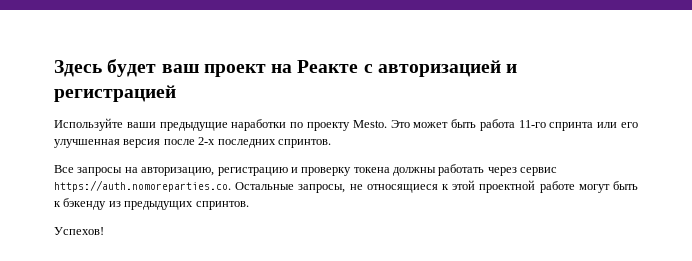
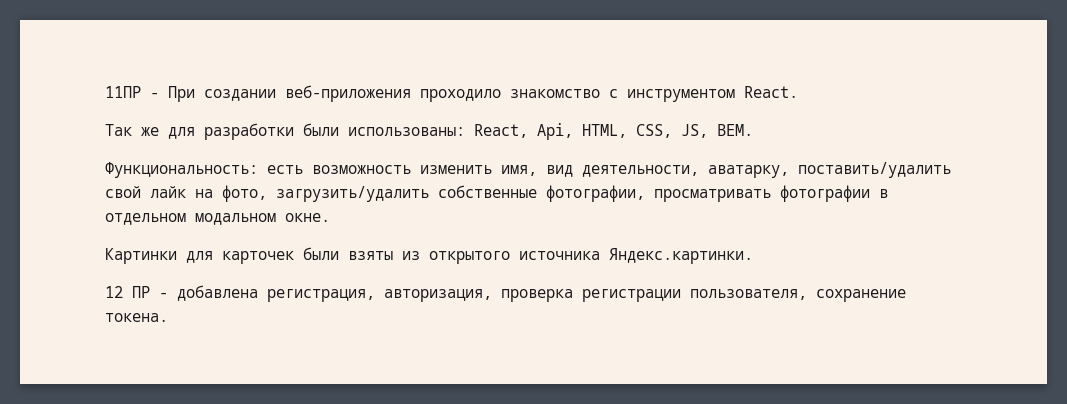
[54,59,518,77] [54,85,176,102] [54,118,638,131] [54,137,331,148] [54,164,558,176] [54,180,638,193] [54,198,249,210] [54,227,104,235] Здесь будет ваш проект на Реакте с авторизацией и регистрацией // Используйте ваши предыдущие наработки по проекту Mesto. Это может быть работа 11-го спринта или его улучшенная версия после 2-х последних спринтов. // Все запросы на авторизацию, регистрацию и проверку токена должны работать через сервис https://auth.nomoreparties.co. Остальные запросы, не относящиеся к этой проектной работе могут быть к бэкенду из предыдущих спринтов. // Успехов! -> [105,85,798,102] [105,123,753,140] [105,162,951,178] [105,185,888,202] [105,213,330,225] [105,247,753,264] [105,285,906,302] [105,313,168,322] 11ПР - При создании веб-приложения проходило знакомство с инструментом React. // Так же для разработки были использованы: React, Api, HTML, CSS, JS, BEM. // Функциональность: есть возможность изменить имя, вид деятельности, аватарку, поставить/удалить свой лайк на фото, загрузить/удалить собственные фотографии, просматривать фотографии в отдельном модальном окне. // Картинки для карточек были взяты из открытого источника Яндекс.картинки. // 12 ПР - добавлена регистрация, авторизация, проверка регистрации пользователя, сохранение токена.

